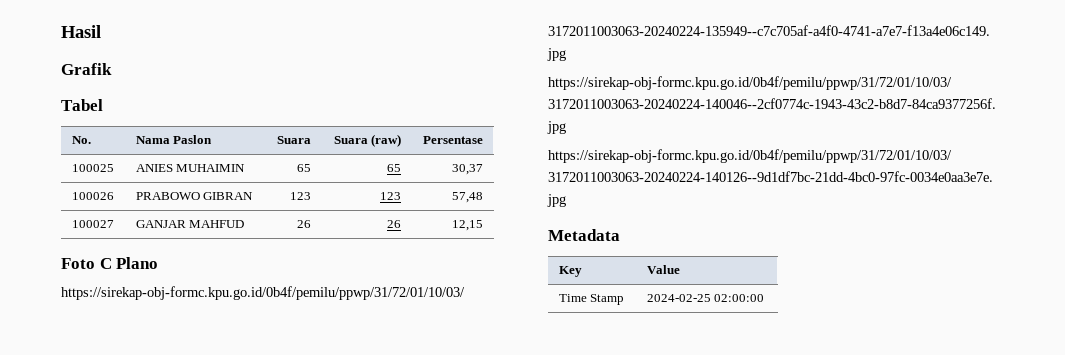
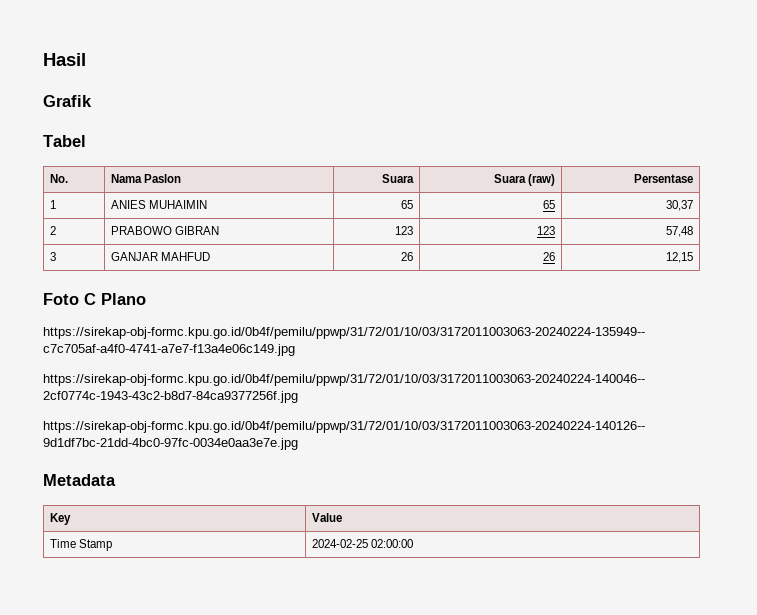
[71,164,114,172] 100025 -> [49,200,56,209] 1
[71,192,114,200] 100026 -> [49,226,56,235] 2
[71,220,114,228] 100027 -> [49,252,56,261] 3

